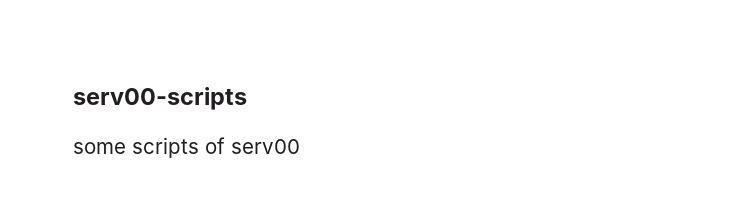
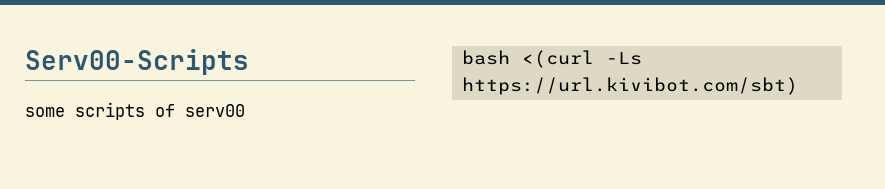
[73,87,247,110] serv00-scripts -> [25,49,249,75] Serv00-Scripts
(300, 146) none -> [461,50,642,68] [461,77,798,95] // bash <(curl -Ls https://url.kivibot.com/sbt)

